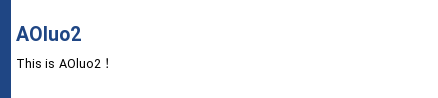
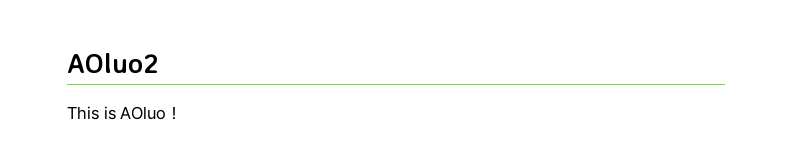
[58,58,101,68] AOluo2 -> [120,106,167,120] AOluo

